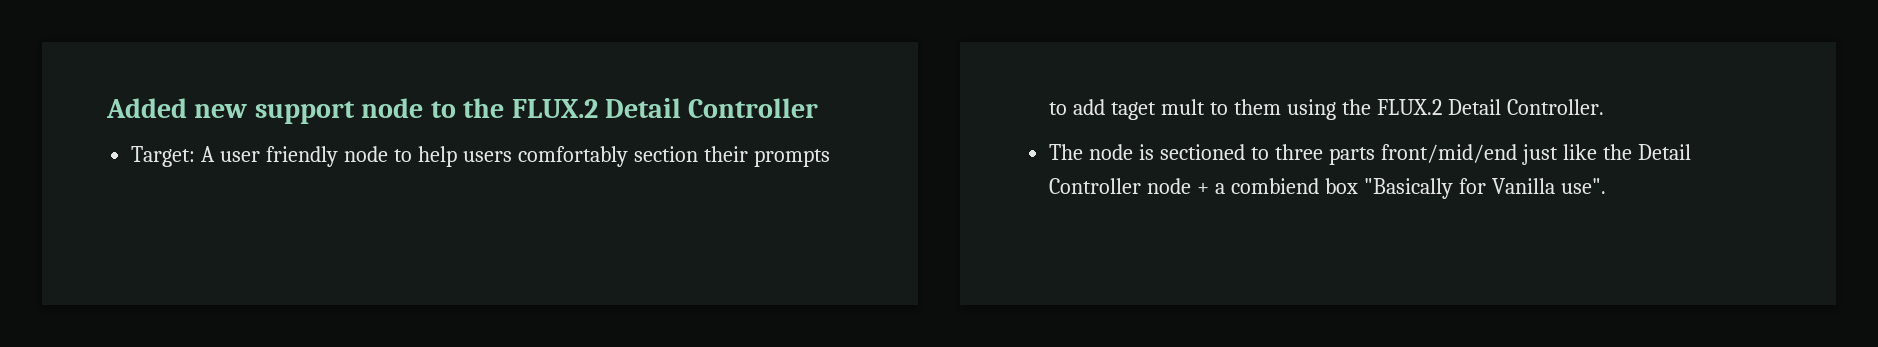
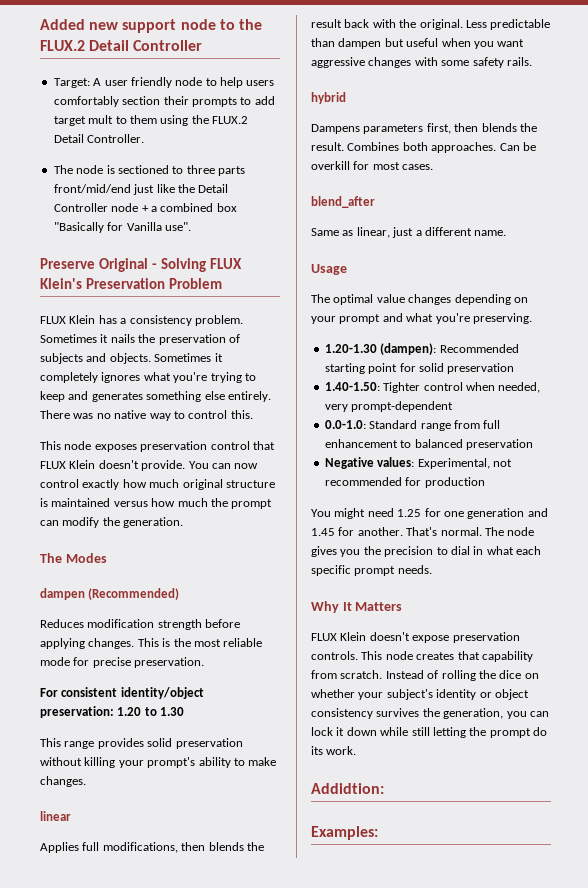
[1111,102,1157,120] taget -> [53,116,86,126] target
[1230,178,1319,194] combiend -> [160,203,214,212] combined
(1606, 186) none -> [40,258,242,272] [40,278,222,289] [40,315,243,326] [40,334,240,345] [40,353,223,364] [40,372,256,383] [40,391,271,402] [40,410,253,421] [40,441,275,452] [40,460,259,471] [40,479,275,490] [40,498,273,509] [40,517,184,528] [40,553,107,563] [40,588,180,600] [40,619,241,630] [40,638,263,649] [40,657,205,668] [40,687,204,699] [40,706,185,718] [40,738,243,749] [40,757,277,768] [40,776,86,787] [40,811,71,821] [40,842,264,853] [311,19,551,30] [311,38,525,49] [311,57,532,68] [311,92,346,104] [311,123,537,134] [311,142,536,153] [311,161,434,170] [311,196,375,208] [311,227,507,238] [311,264,347,275] [311,294,528,305] [311,313,532,324] [324,343,519,355] [324,363,515,374] [324,382,541,393] [324,401,454,412] [324,420,501,431] [324,439,533,450] [324,457,512,469] [324,477,485,488] [311,508,548,519] [311,527,535,536] [311,546,541,557] [311,565,432,576] [311,601,403,613] [311,632,520,643] [311,651,533,662] [311,670,539,681] [311,689,529,700] [311,708,549,719] [311,727,547,738] [311,746,357,755] [311,783,384,794] [311,826,378,840] // Preserve Original - Solving FLUX Klein's Preservation Problem // FLUX Klein has a consistency problem. Sometimes it nails the preservation of subjects and objects. Sometimes it completely ignores what you're trying to keep and generates something else entirely. There was no native way to control this. // This node exposes preservation control that FLUX Klein doesn't provide. You can now control exactly how much original structure is maintained versus how much the prompt can modify the generation. // The Modes // dampen (Recommended) // Reduces modification strength before applying changes. This is the most reliable mode for precise preservation. // For consistent identity/object preservation: 1.20 to 1.30 // This range provides solid preservation without killing your prompt's ability to make changes. // linear // Applies full modifications, then blends the result back with the original. Less predictable than dampen but useful when you want aggressive changes with some safety rails. // hybrid // Dampens parameters first, then blends the result. Combines both approaches. Can be overkill for most cases. // blend_after // Same as linear, just a different name. // Usage // The optimal value changes depending on your prompt and what you're preserving. // 1.20-1.30 (dampen): Recommended starting point for solid preservation // 1.40-1.50: Tighter control when needed, very prompt-dependent // 0.0-1.0: Standard range from full enhancement to balanced preservation // Negative values: Experimental, not recommended for production // You might need 1.25 for one generation and 1.45 for another. That's normal. The node gives you the precision to dial in what each specific prompt needs. // Why It Matters // FLUX Klein doesn't expose preservation controls. This node creates that capability from scratch. Instead of rolling the dice on whether your subject's identity or object consistency survives the generation, you can lock it down while still letting the prompt do its work. // Addidtion: // Examples:

